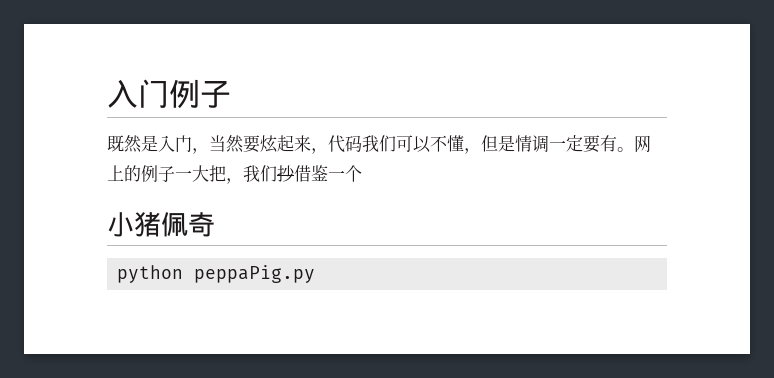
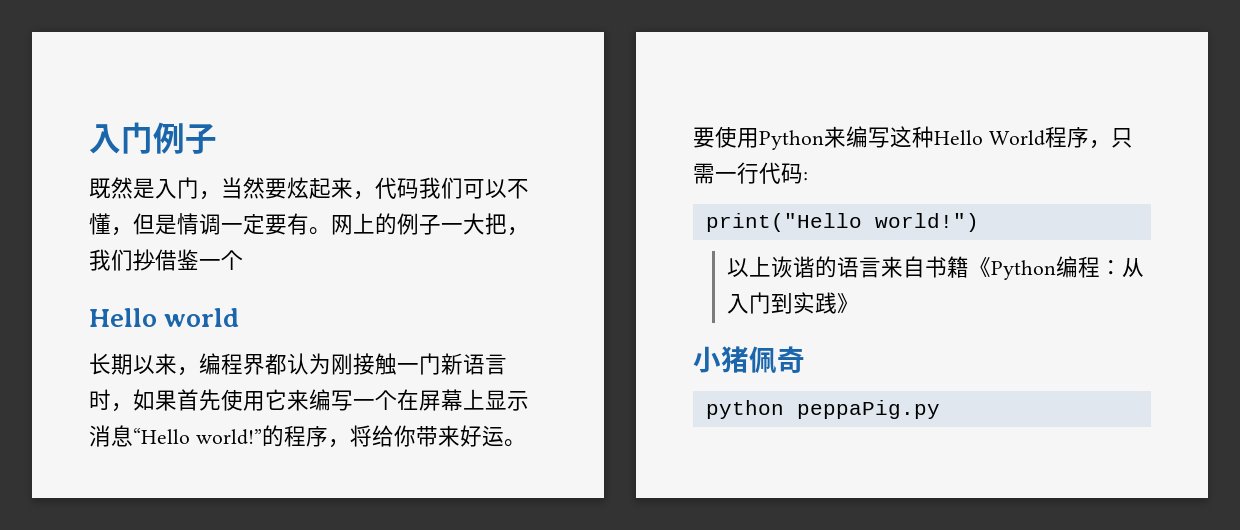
(362, 173) none -> [89,308,240,327] [89,353,507,376] [89,389,529,412] [89,425,526,448] [693,126,1133,150] [693,162,808,184] [705,213,979,232] [727,256,1145,280] [727,292,860,314] // Hello world // 长期以来，编程界都认为刚接触一门新语言时，如果首先使用它来编写一个在屏幕上显示消息“Hello world!”的程序，将给你带来好运。要使用Python来编写这种Hello World程序，只需一行代码: // print("Hello world!") // 以上诙谐的语言来自书籍《Python编程：从入门到实践》

